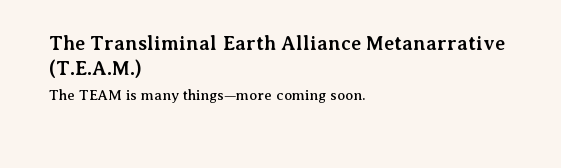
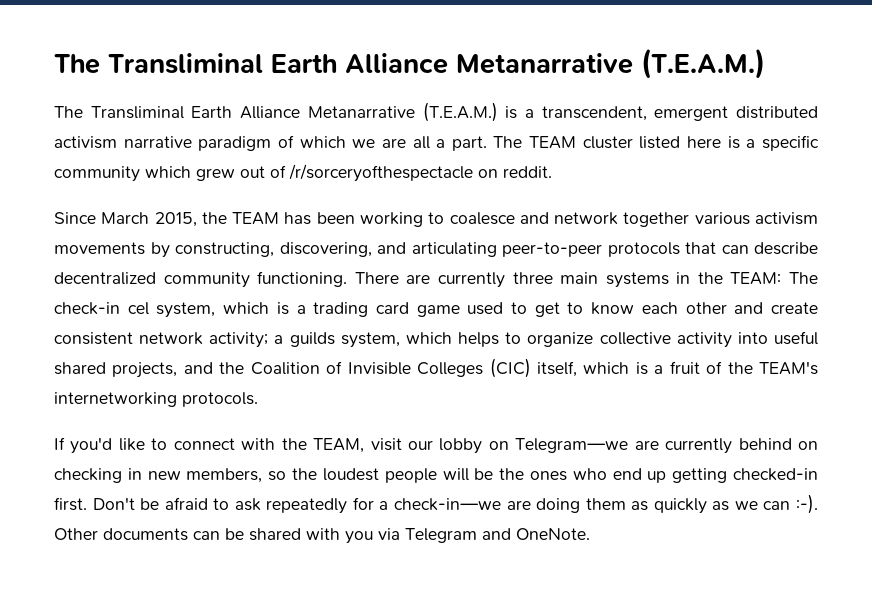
[79,89,365,103] TEAM is many things—more coming soon. -> [90,102,818,122] [54,135,819,151] [54,164,552,182] [54,212,819,227] [54,242,818,258] [54,271,819,288] [54,302,819,318] [54,331,818,348] [54,358,818,378] [54,392,258,407] [54,437,818,454] [54,468,818,483] [54,494,818,514] [54,528,590,544] Transliminal Earth Alliance Metanarrative (T.E.A.M.) is a transcendent, emergent distributed activism narrative paradigm of which we are all a part. The TEAM cluster listed here is a specific community which grew out of /r/sorceryofthespectacle on reddit. // Since March 2015, the TEAM has been working to coalesce and network together various activism movements by constructing, discovering, and articulating peer-to-peer protocols that can describe decentralized community functioning. There are currently three main systems in the TEAM: The check-in cel system, which is a trading card game used to get to know each other and create consistent network activity; a guilds system, which helps to organize collective activity into useful shared projects, and the Coalition of Invisible Colleges (CIC) itself, which is a fruit of the TEAM's internetworking protocols. // If you'd like to connect with the TEAM, visit our lobby on Telegram—we are currently behind on checking in new members, so the loudest people will be the ones who end up getting checked-in first. Don't be afraid to ask repeatedly for a check-in—we are doing them as quickly as we can :-). Other documents can be shared with you via Telegram and OneNote.

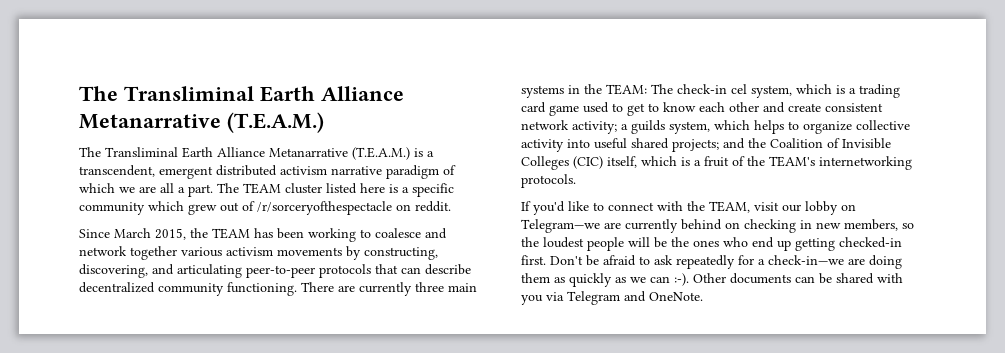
[112,362,178,378] projects, -> [672,139,719,152] projects;

